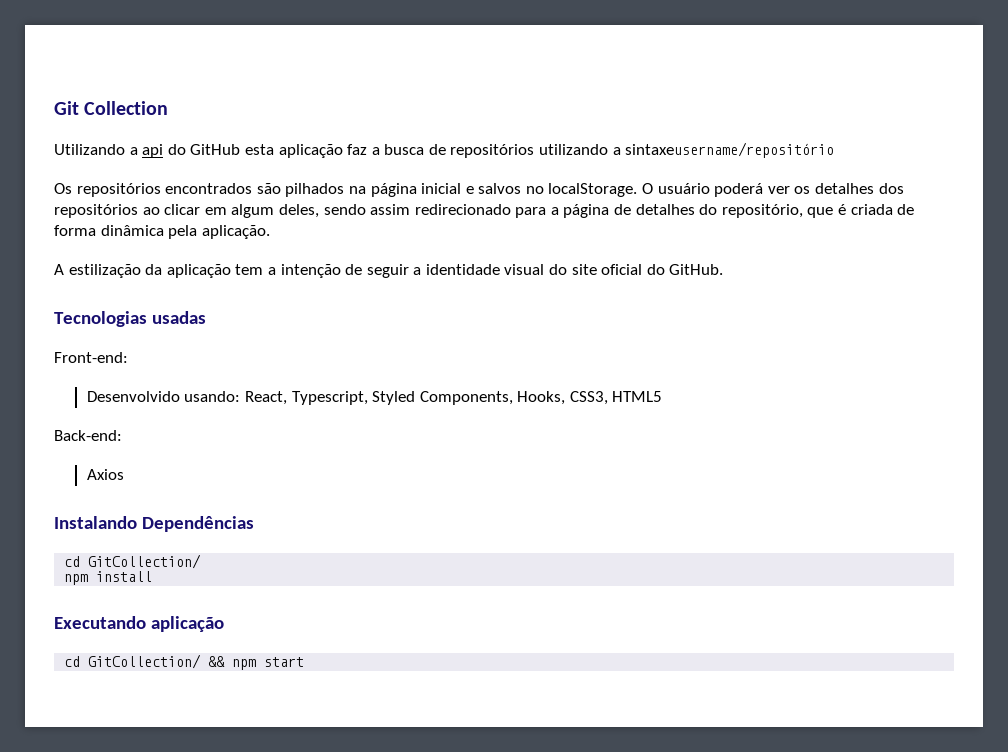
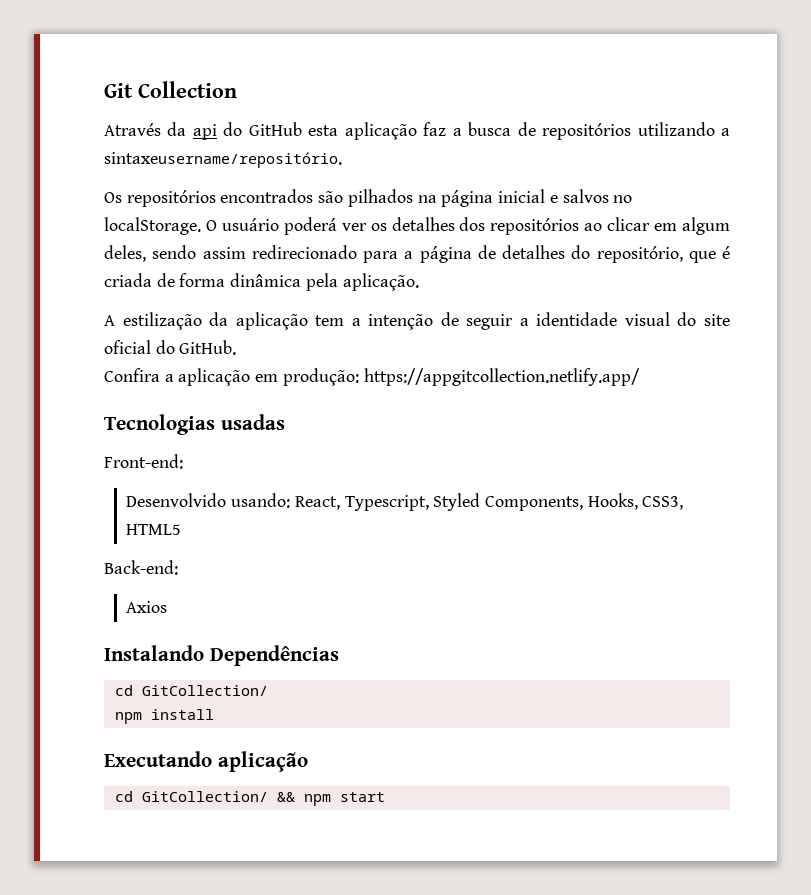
[54,144,138,155] Utilizando a -> [104,122,187,136] Através da
[625,142,835,158] sintaxeusername/repositório -> [104,152,342,168] sintaxeusername/repositório.
(724, 269) none -> [104,368,640,386] // Confira a aplicação em produção: https://appgitcollection.netlify.app/

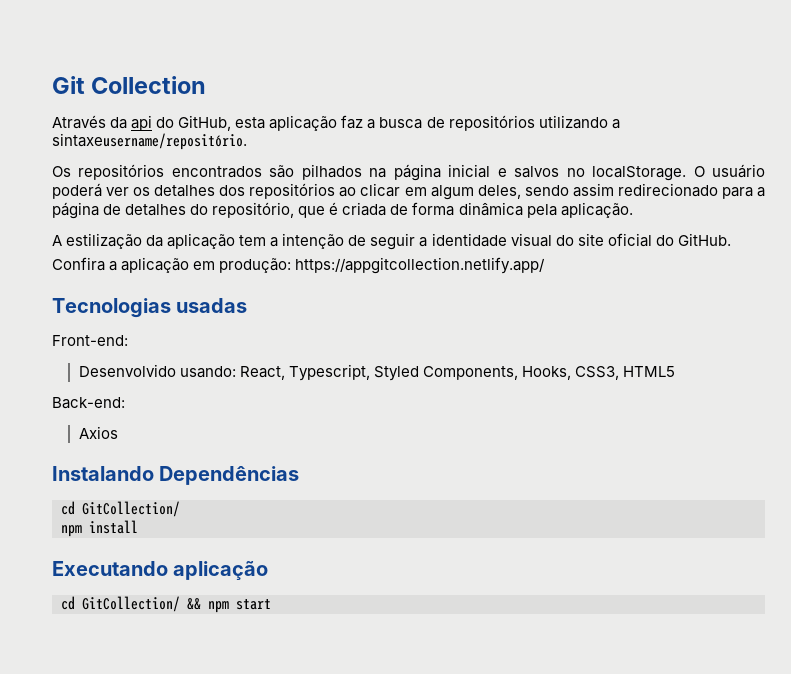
[248,122,302,136] GitHub -> [178,115,232,131] GitHub,

